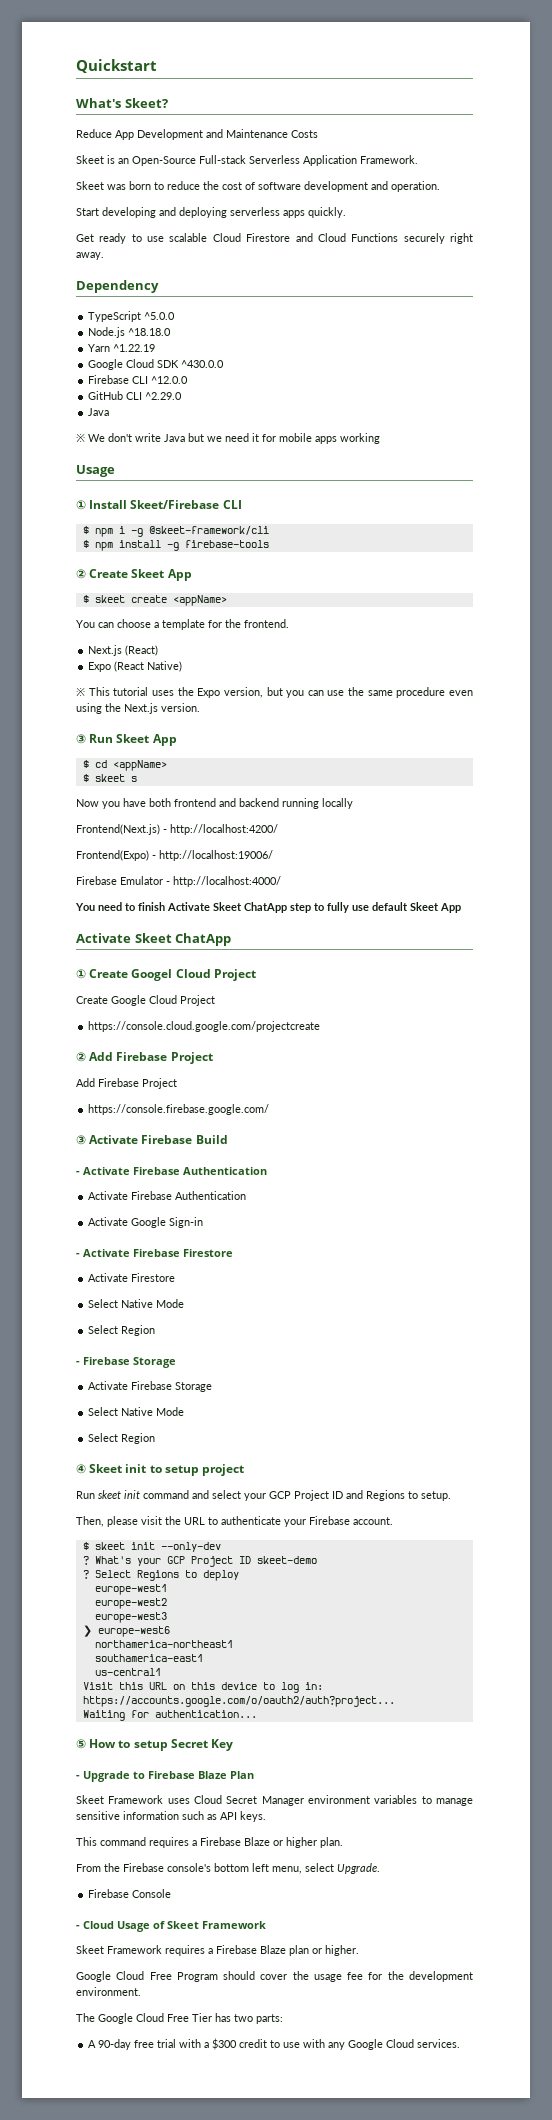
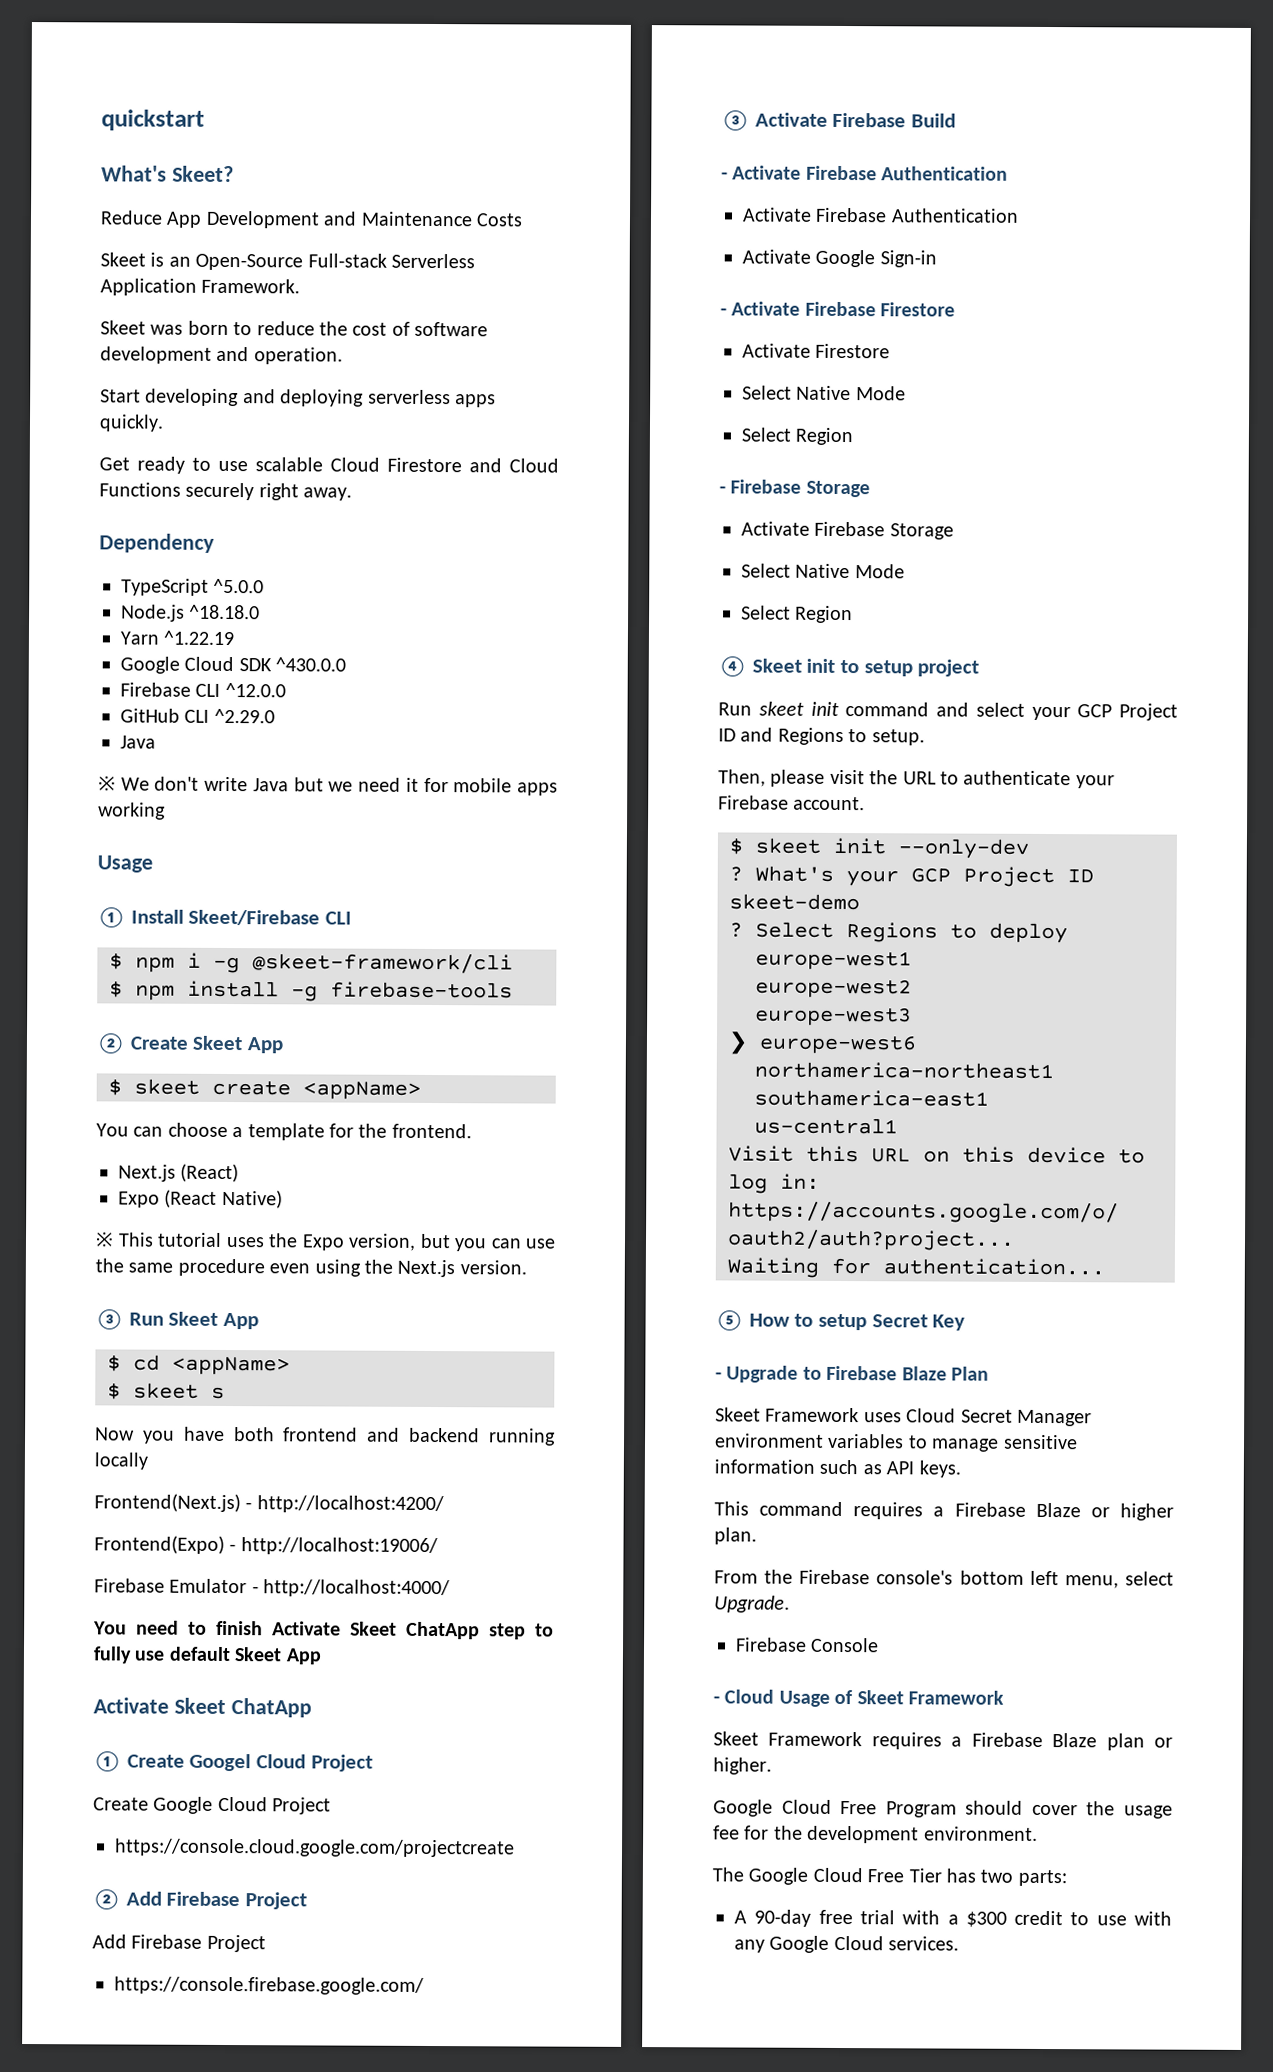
[76,59,157,73] Quickstart -> [101,109,205,131] quickstart

